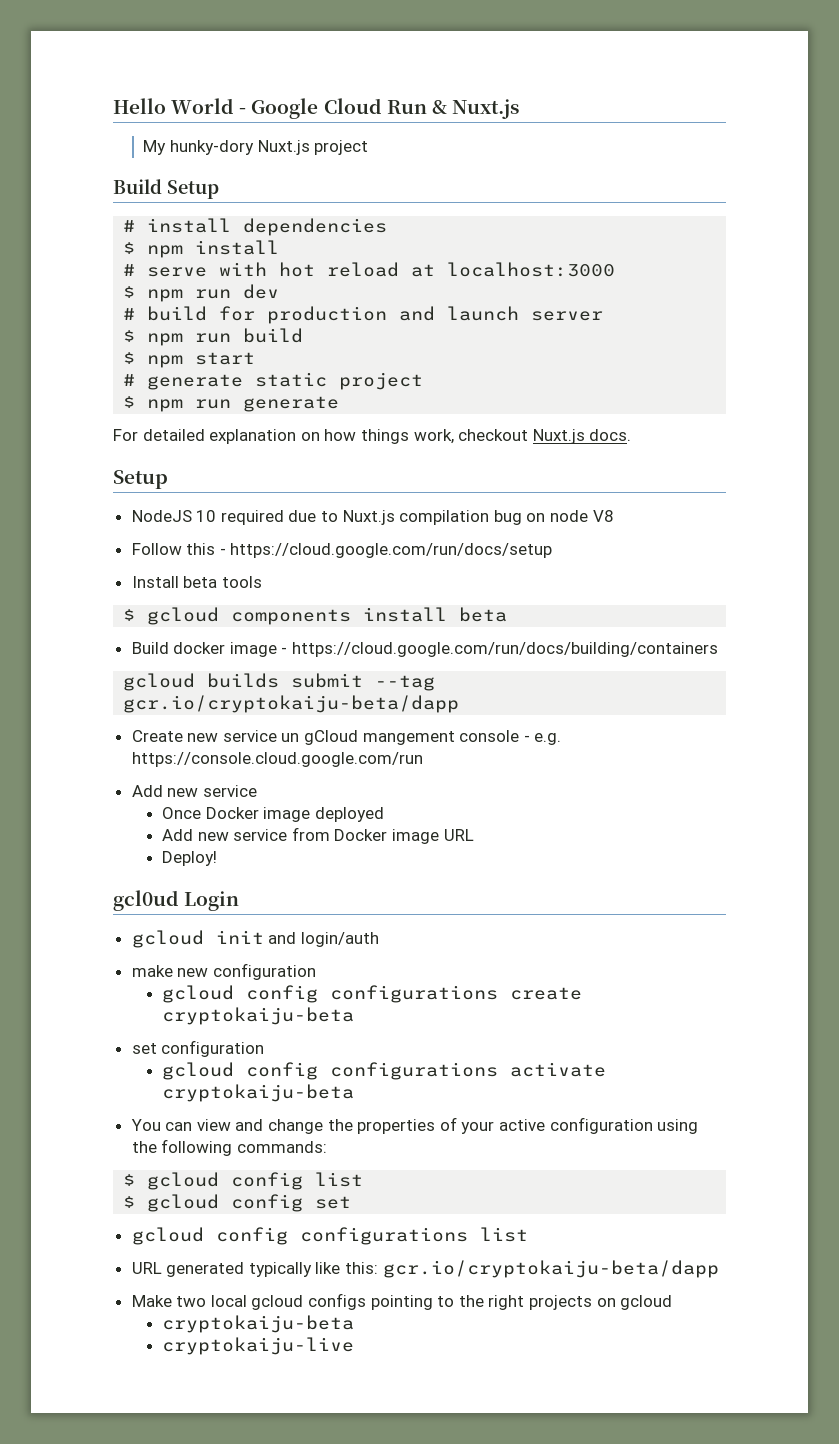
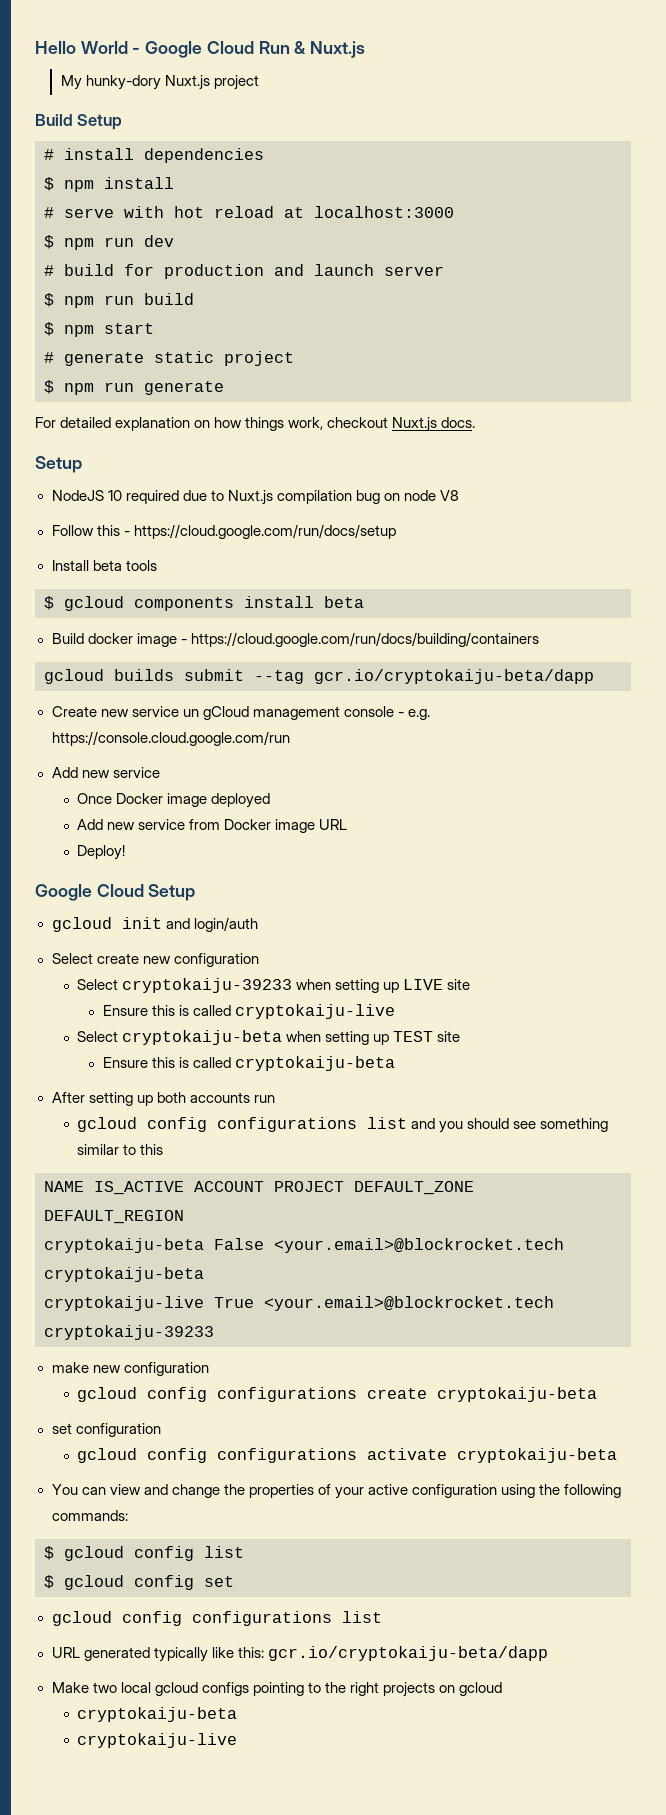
[362,731,455,745] mangement -> [252,706,340,720] management
[113,890,240,911] gcl0ud Login -> [35,884,196,901] Google Cloud Setup
(379, 939) none -> [51,953,259,967] [77,978,471,993] [102,1004,395,1019] [77,1030,461,1045] [102,1056,395,1071] [51,1092,275,1106] [77,1117,609,1133] [77,1144,164,1155] [44,1181,474,1195] [44,1210,184,1224] [44,1238,564,1253] [44,1267,204,1282] [44,1296,554,1311] [44,1325,214,1340] // Select create new configuration // Select cryptokaiju-39233 when setting up LIVE site // Ensure this is called cryptokaiju-live // Select cryptokaiju-beta when setting up TEST site // Ensure this is called cryptokaiju-beta // After setting up both accounts run // gcloud config configurations list and you should see something similar to this // NAME IS_ACTIVE ACCOUNT PROJECT DEFAULT_ZONE DEFAULT_REGION // cryptokaiju-beta False <your.email>@blockrocket.tech cryptokaiju-beta // cryptokaiju-live True <your.email>@blockrocket.tech cryptokaiju-39233

